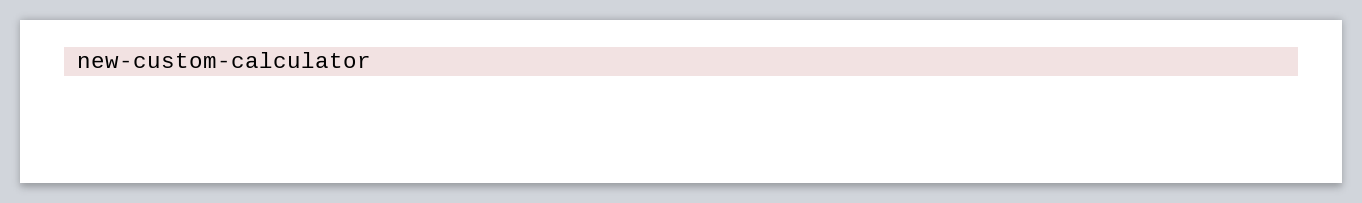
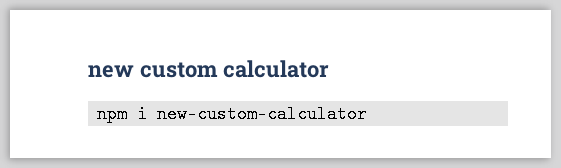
(76, 60) none -> [88,60,329,78] [97,105,148,123] new custom calculator // npm i

